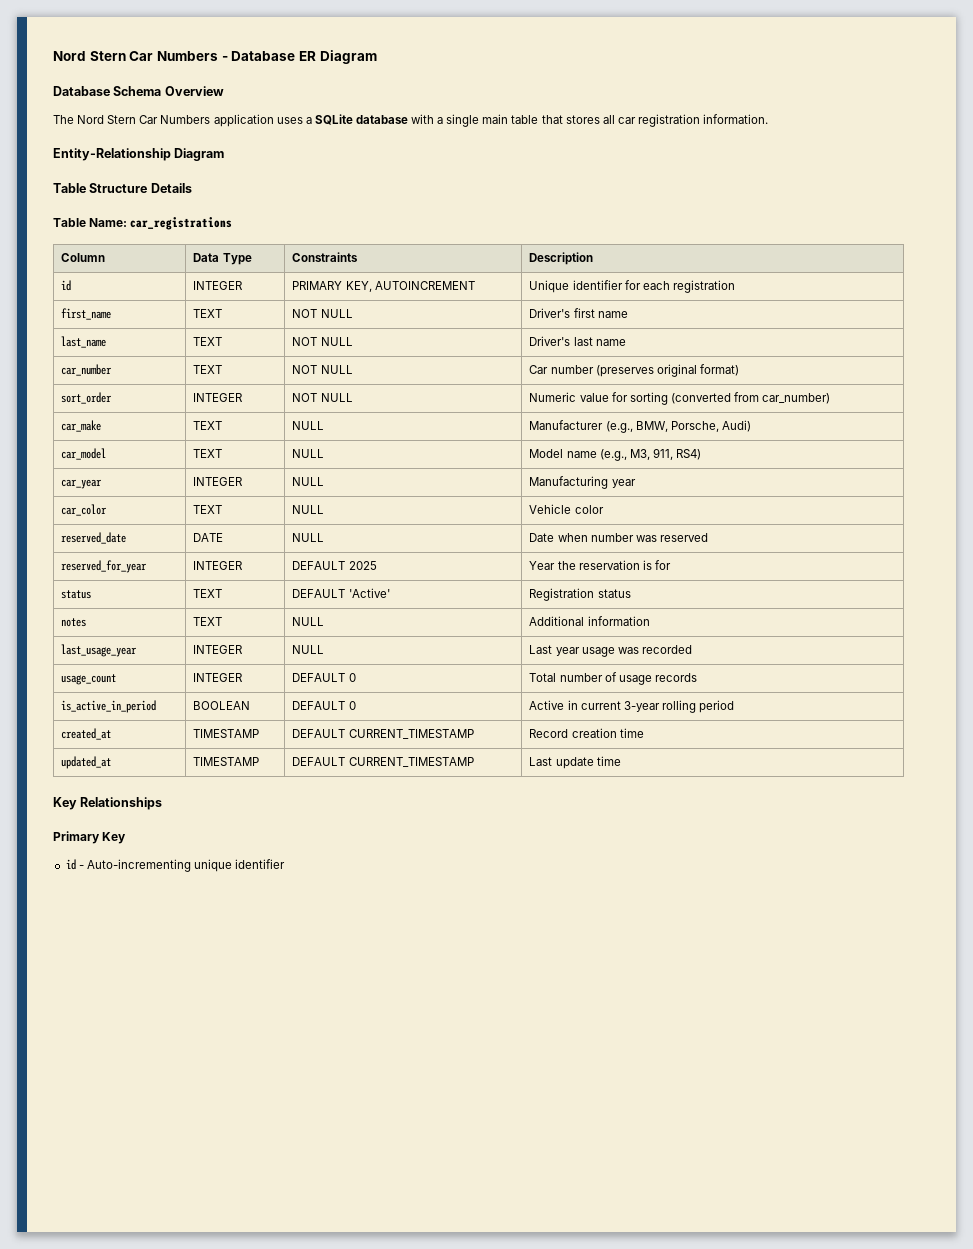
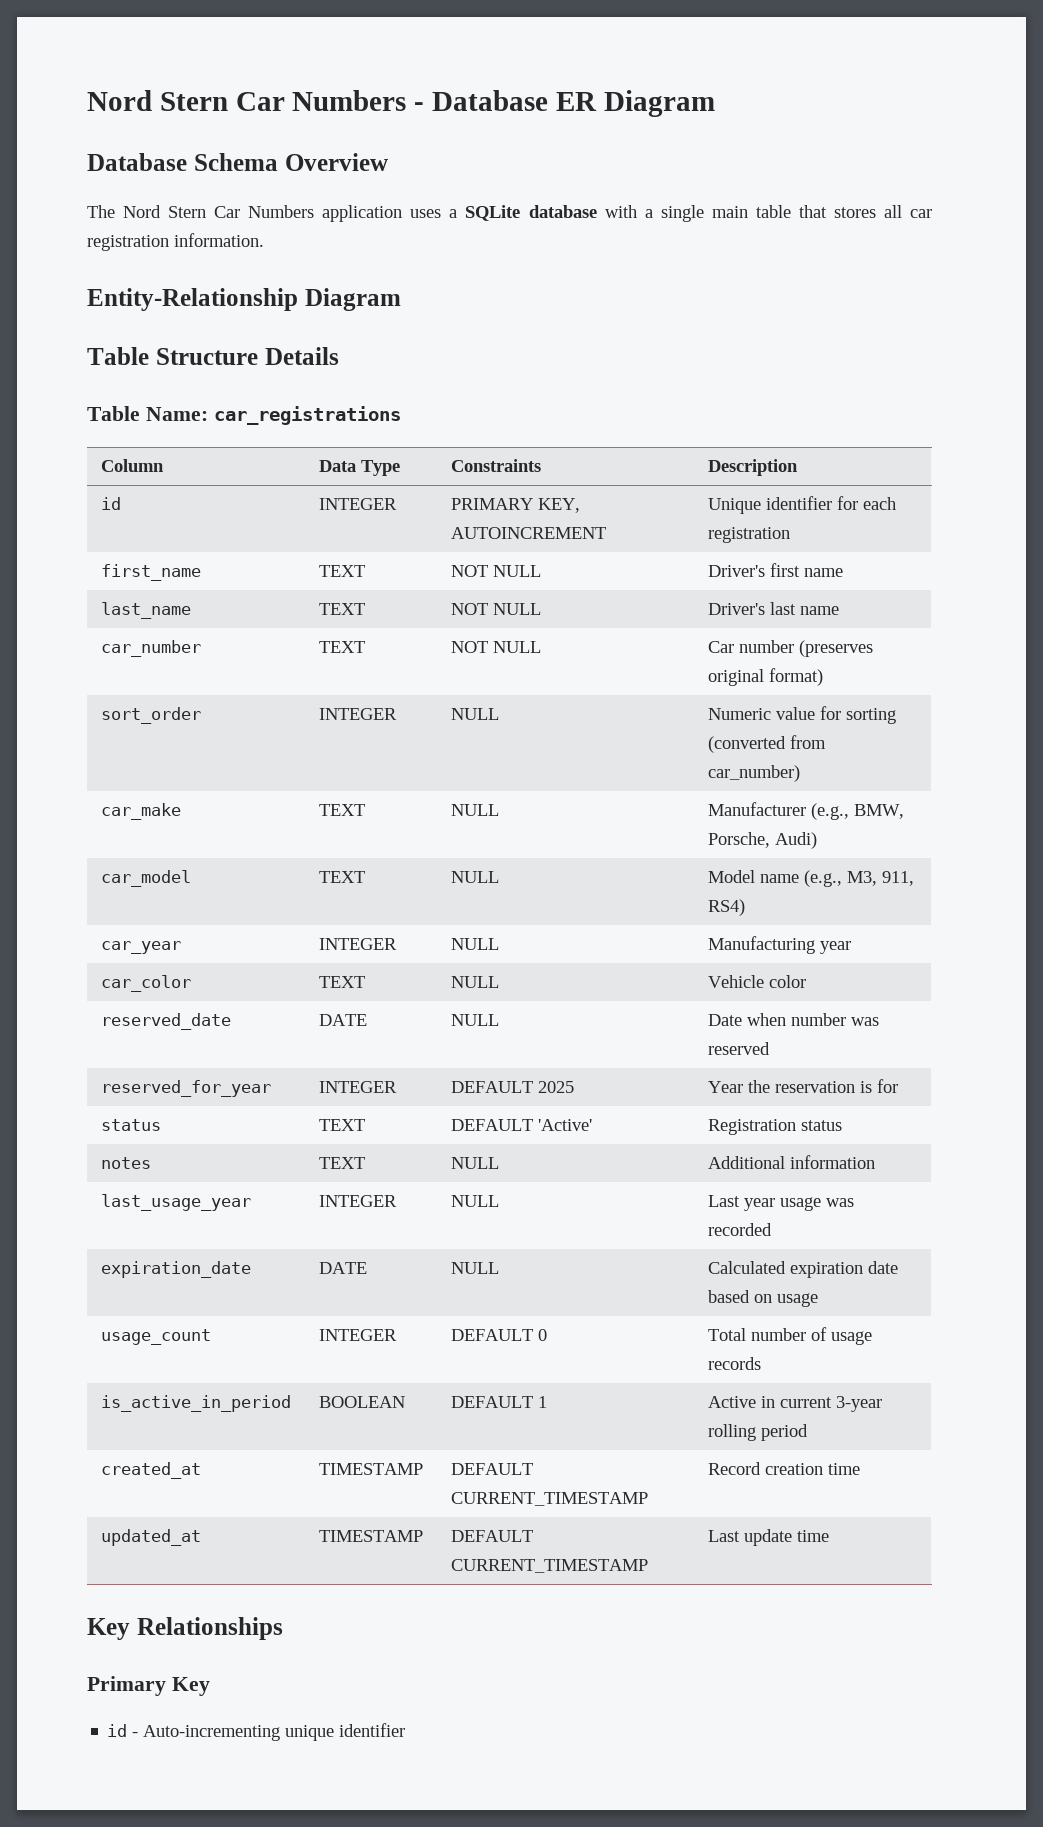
[292,393,318,402] NOT -> (397, 714) none
(692, 649) none -> [100,1261,251,1278] [318,1262,367,1274] [450,1262,499,1274] [707,1261,898,1278] [707,1290,818,1307] // expiration_date | DATE | NULL | Calculated expiration date based on usage
[348,701,356,710] 0 -> [537,1396,547,1408] 1

